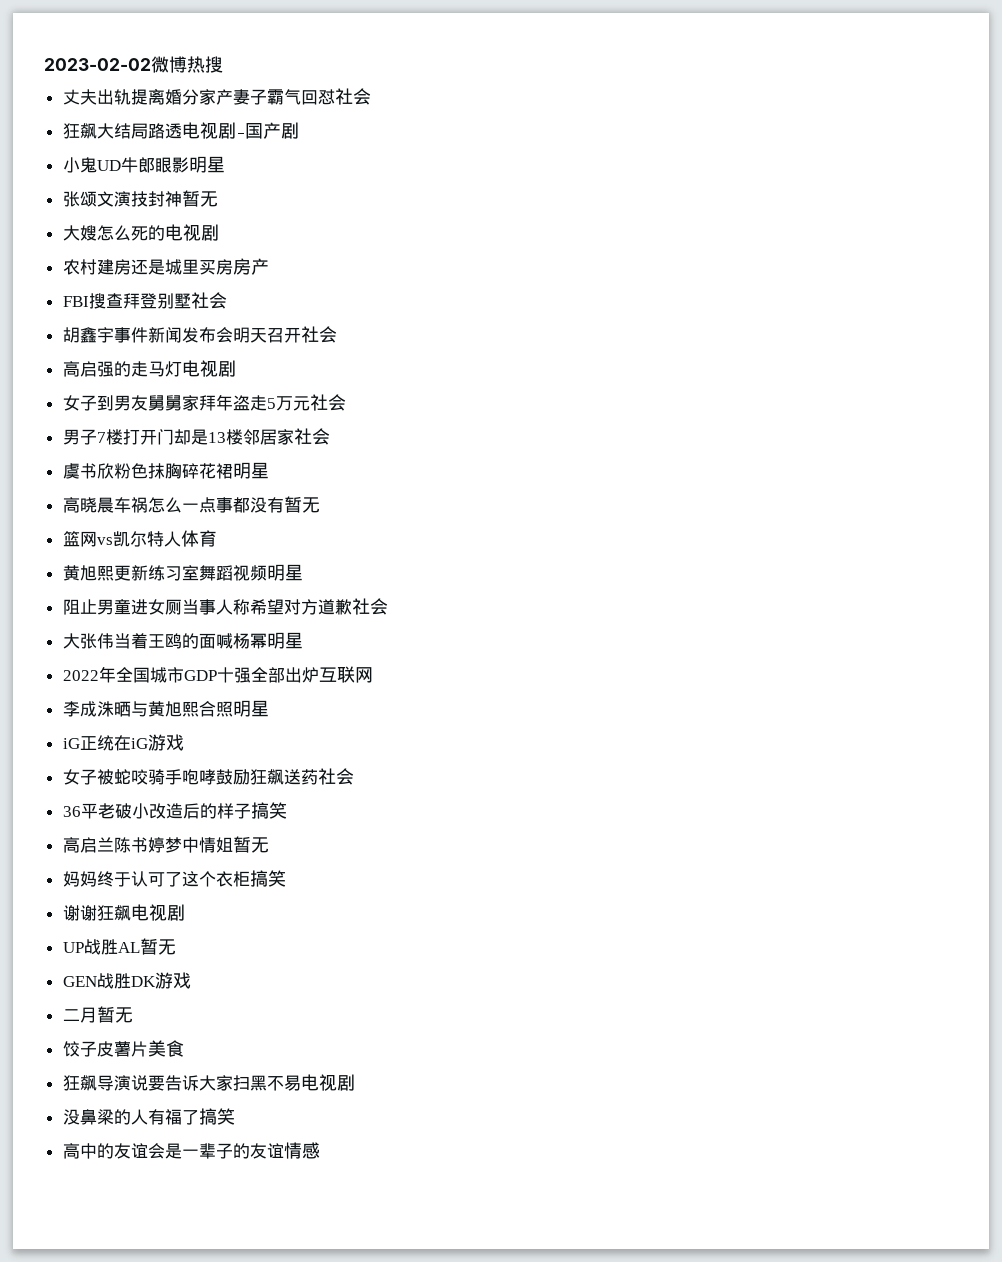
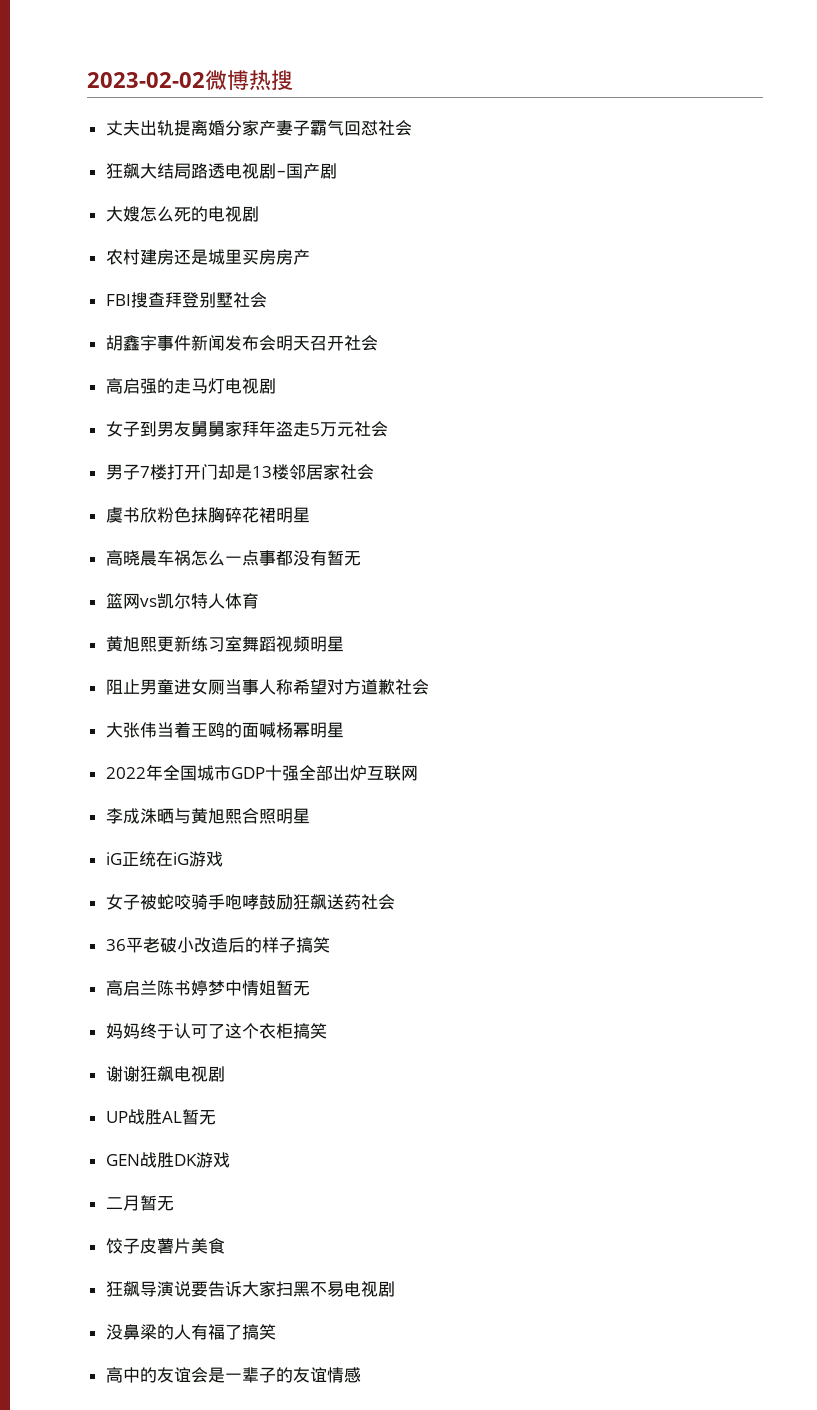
[62,156,225,173] [62,190,218,207] // 小鬼UD牛郎眼影明星 // 张颂文演技封神暂无 -> (337, 171) none

